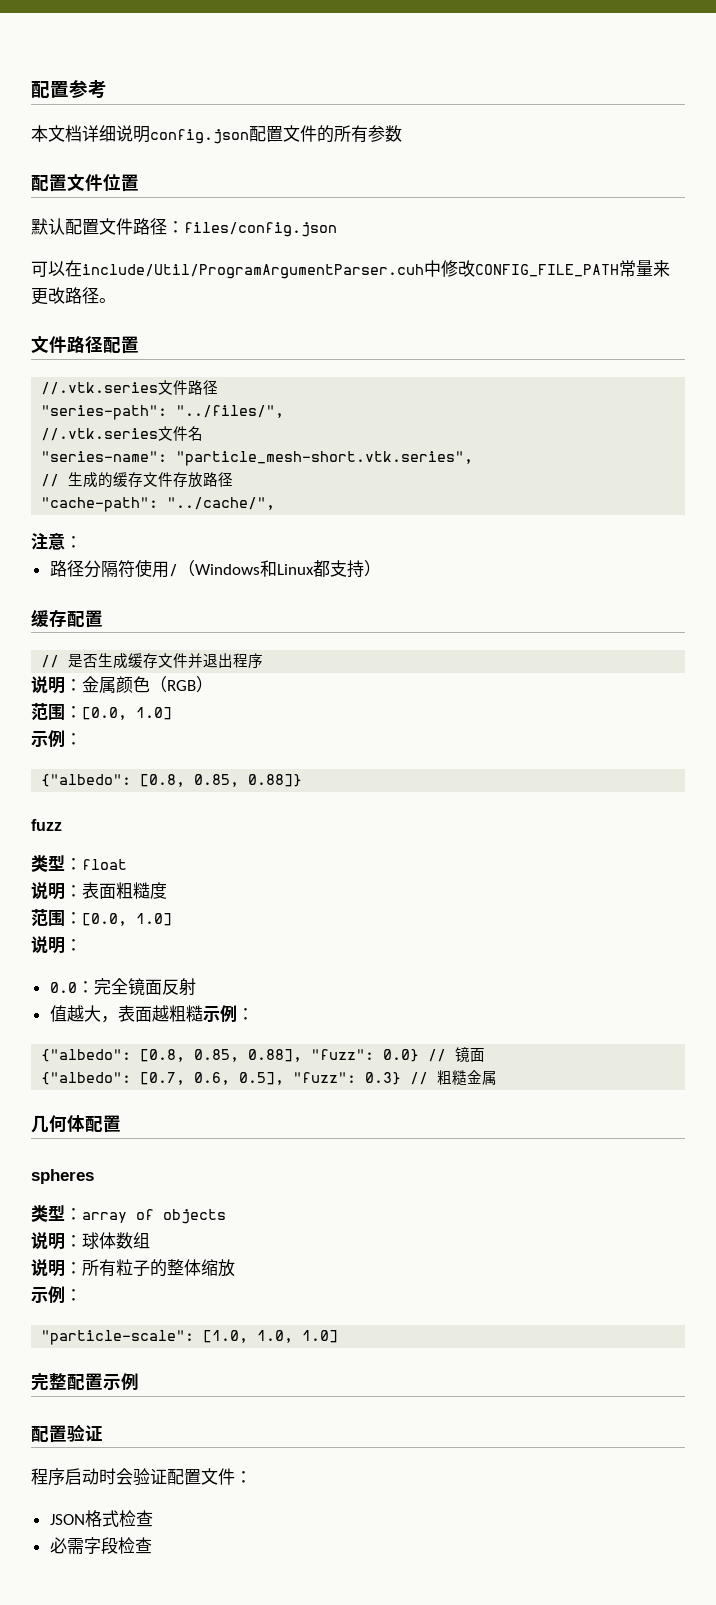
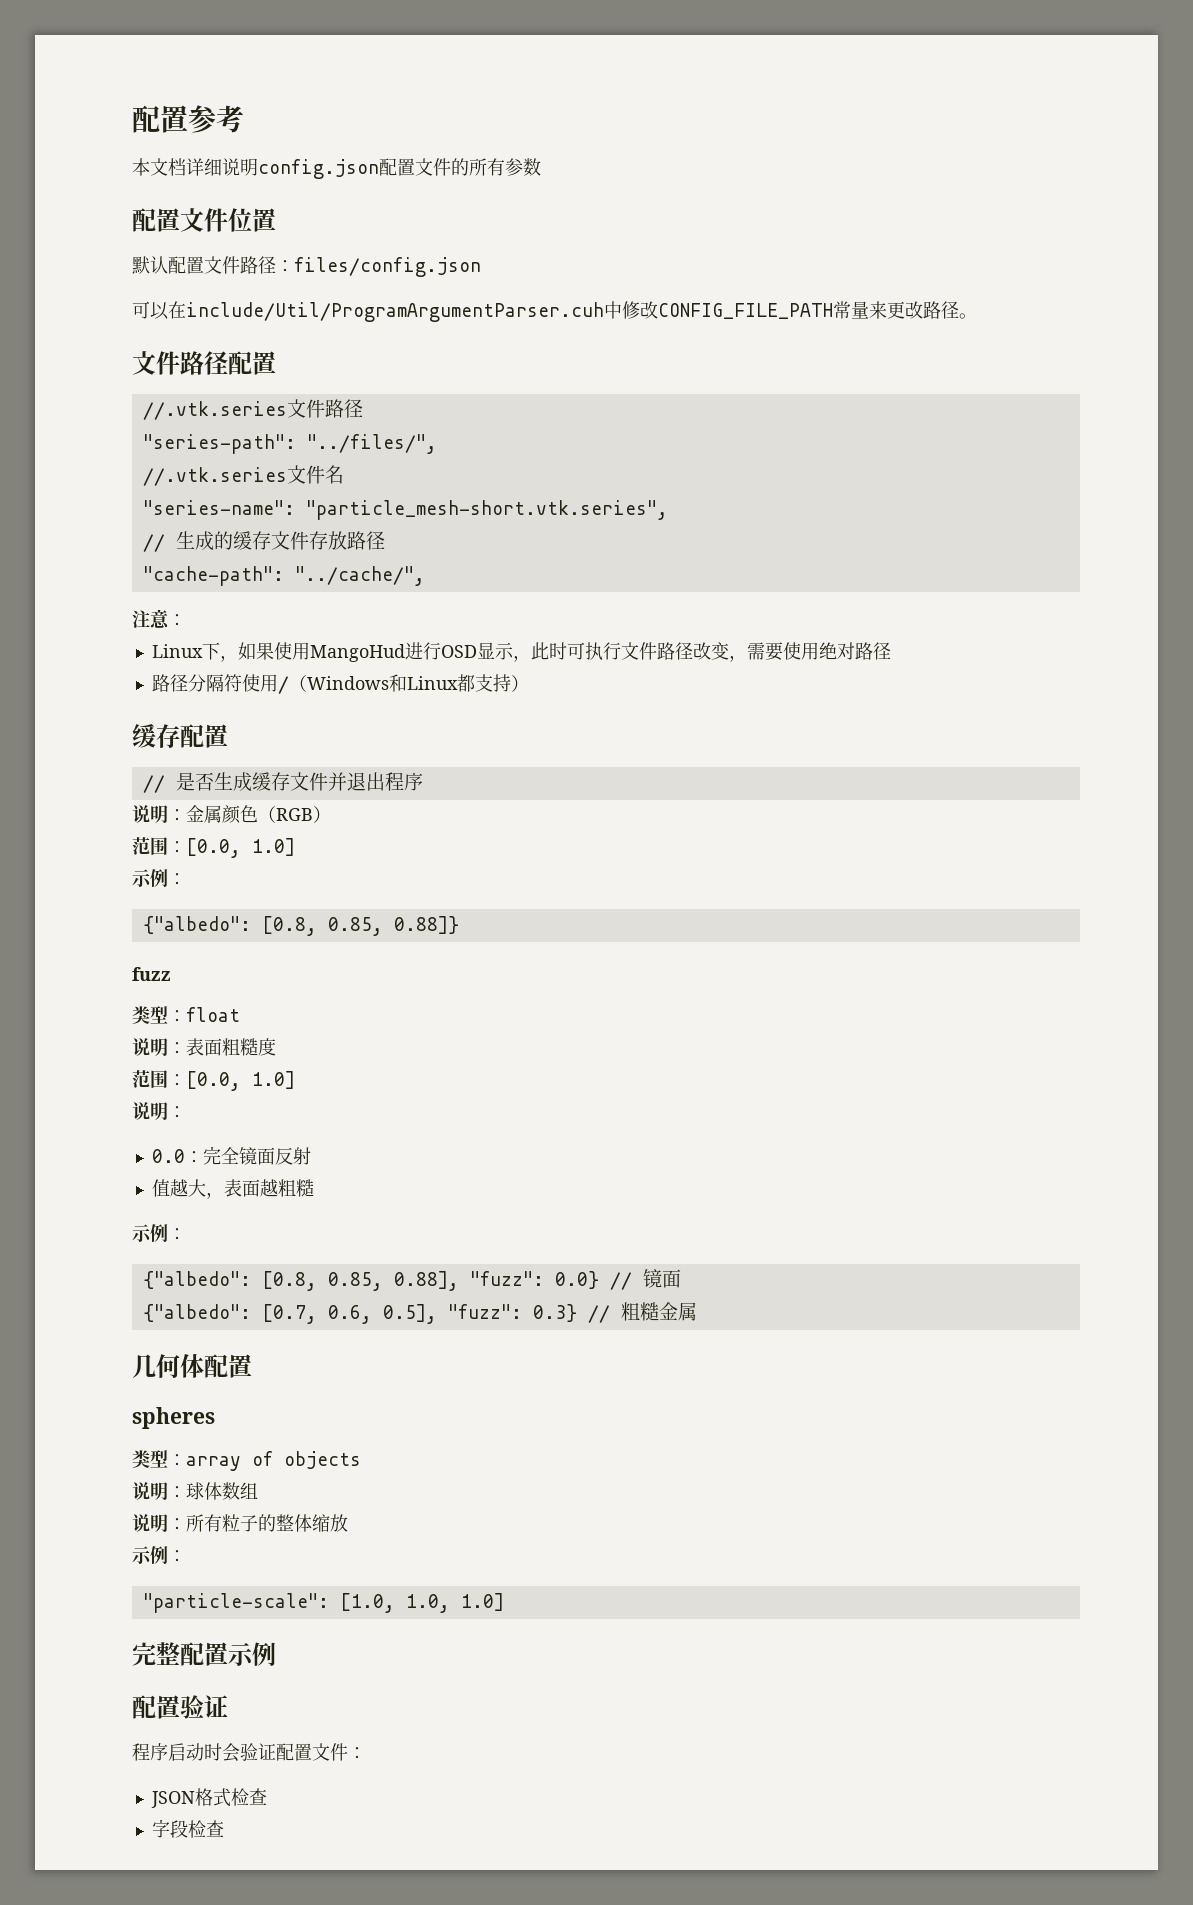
(82, 542) none -> [151,642,891,662] // Linux下，如果使用MangoHud进行OSD显示，此时可执行文件路径改变，需要使用绝对路径
(203, 1013) none -> (314, 1188) //
[49,1537,84,1554] 必需 -> (267, 1796) none

